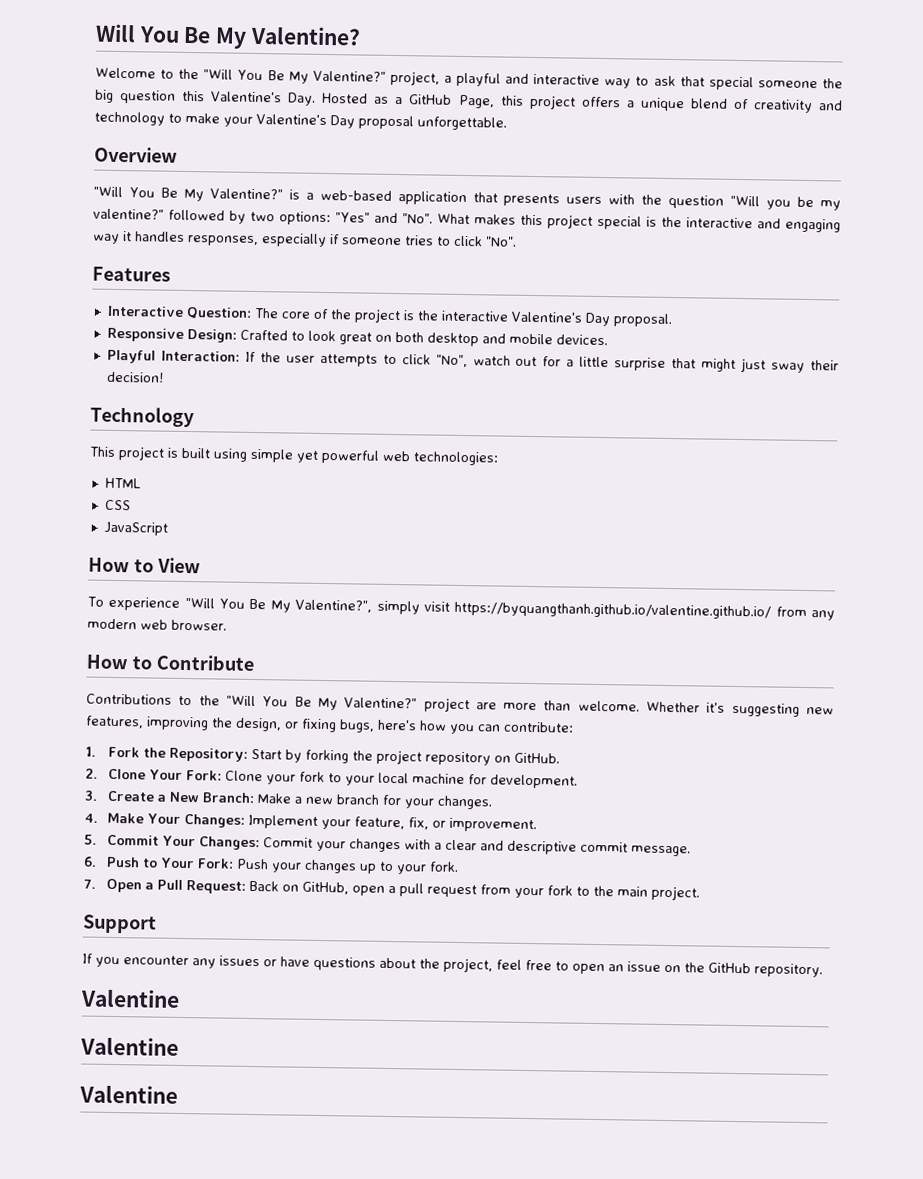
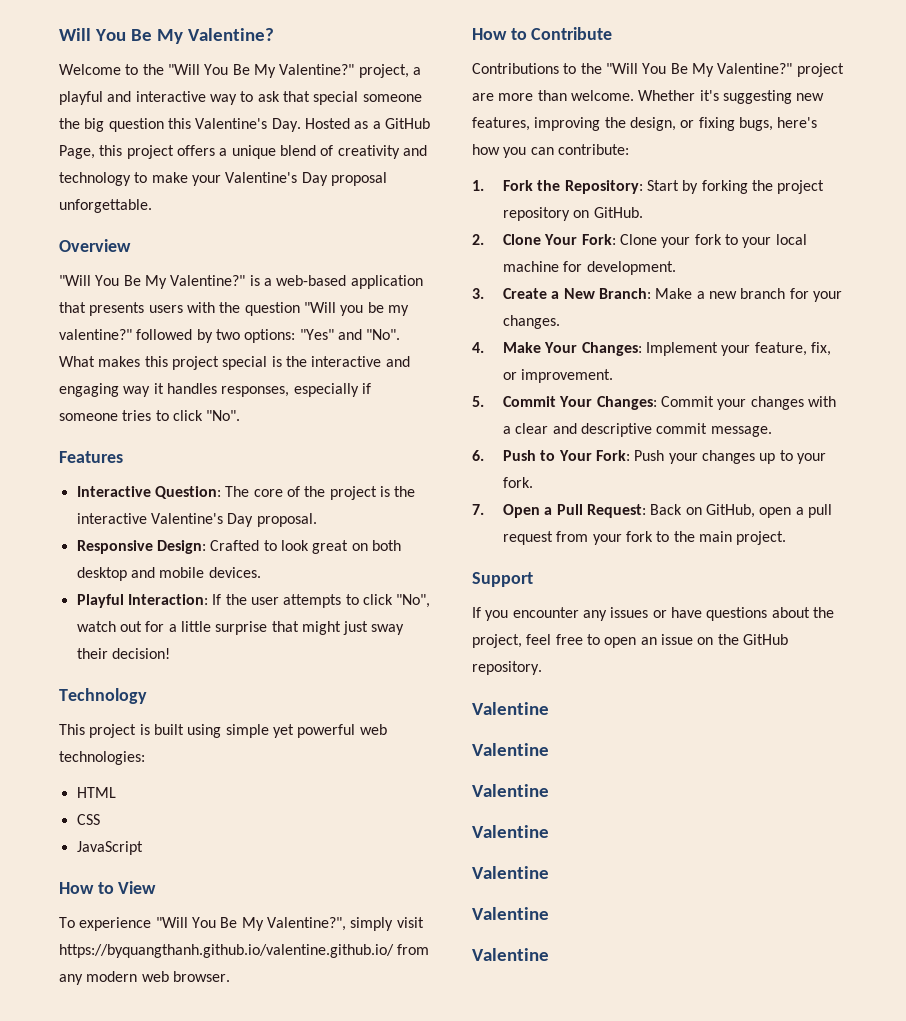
(178, 1094) none -> [472,825,549,838] [472,866,549,879] [472,907,549,920] [472,948,549,961] // Valentine // Valentine // Valentine // Valentine

